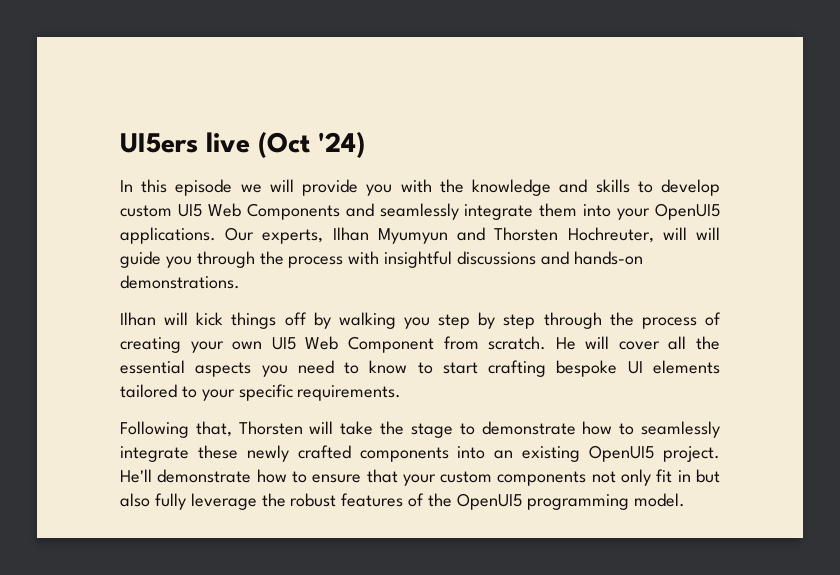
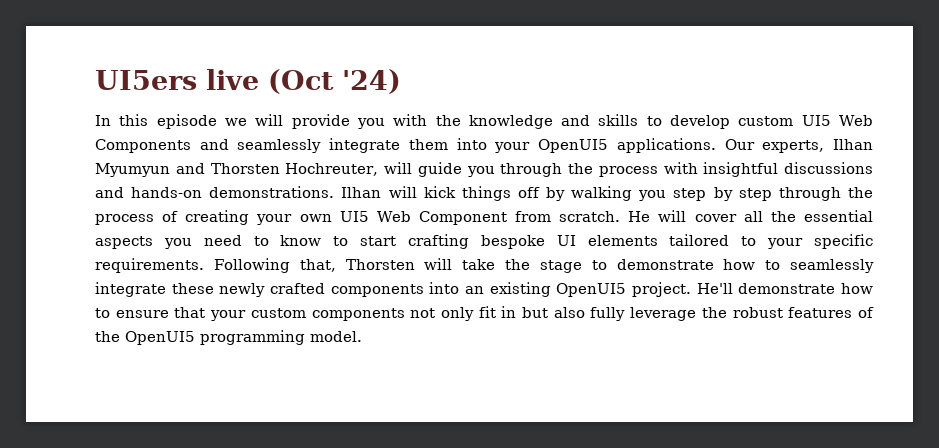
[696,227,720,240] will -> (412, 168) none
(240, 282) // -> (335, 192) none
(402, 393) // -> (204, 265) none

